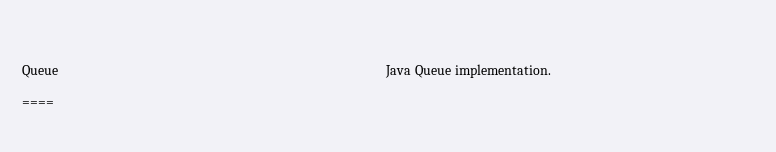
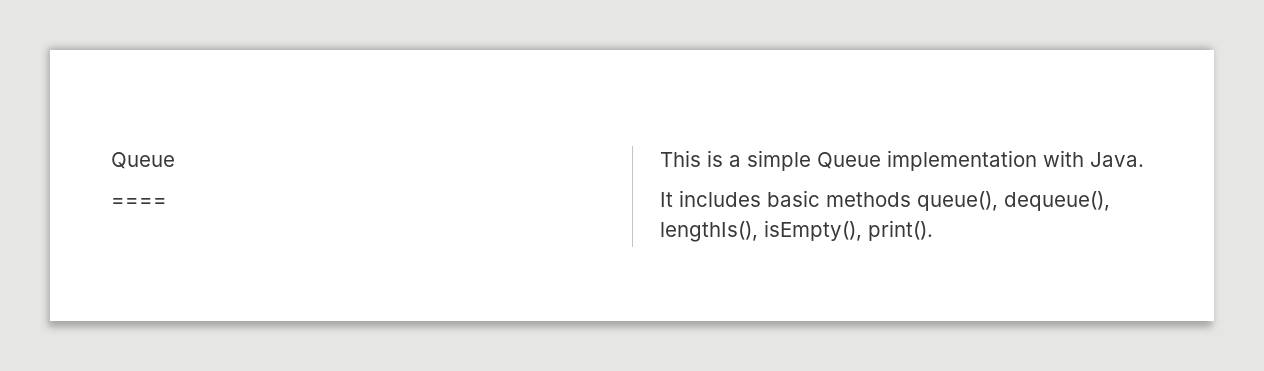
[385,64,551,78] Java Queue implementation. -> [660,150,1144,171] [660,190,1110,211] [660,220,933,242] This is a simple Queue implementation with Java. // It includes basic methods queue(), dequeue(), lengthIs(), isEmpty(), print().

